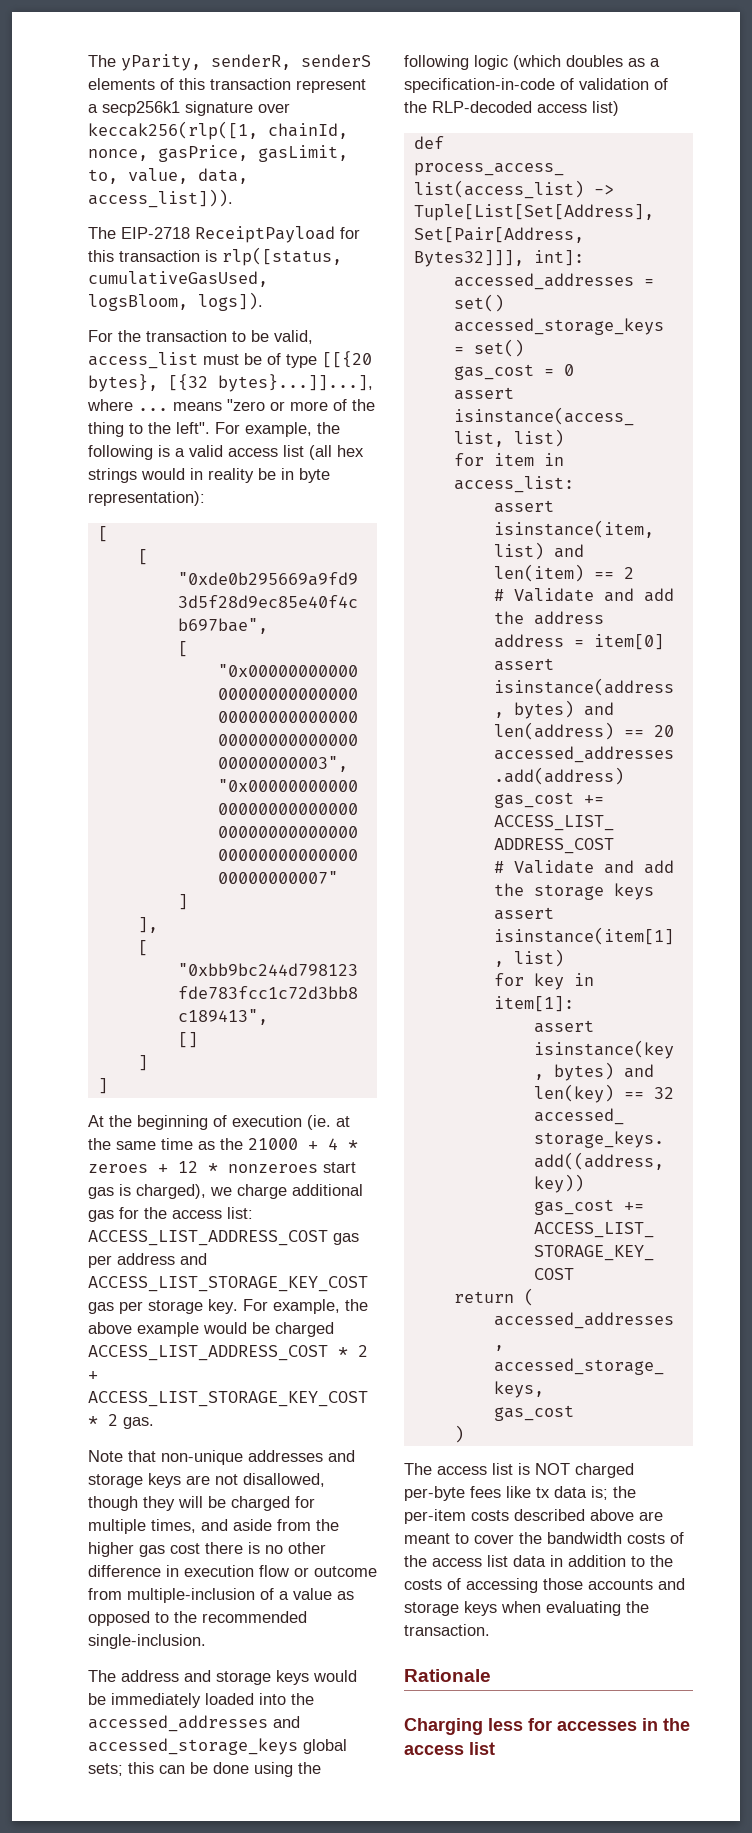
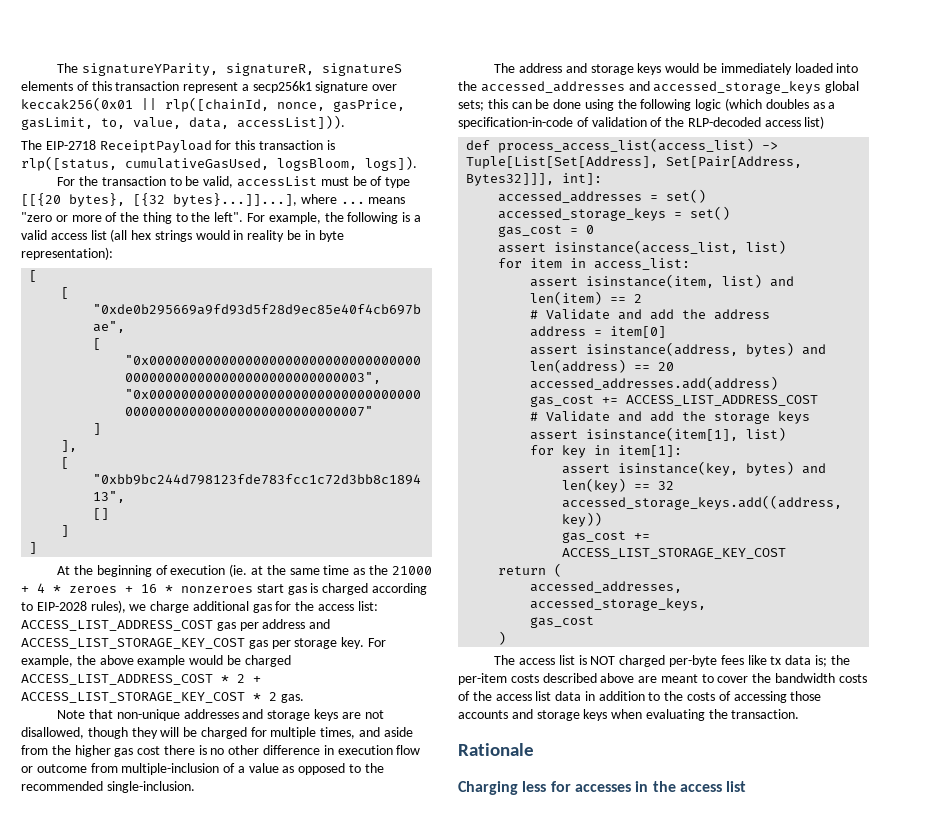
[88,54,371,71] The yParity, senderR, senderS -> [57,63,403,76] The signatureYParity, signatureR, signatureS
[88,121,348,140] keccak256(rlp([1, chainId, -> [21,97,269,112] keccak256(0x01 || rlp([chainId,
[88,189,233,208] access_list])). -> [237,115,345,129] accessList])).
[88,352,198,369] access_list -> [237,176,318,187] accessList
[178,1161,198,1173] 12 -> [141,584,157,593] 16
[136,1184,206,1199] charged), -> [322,583,427,595] [21,600,126,613] charged according to EIP-2028 rules),

